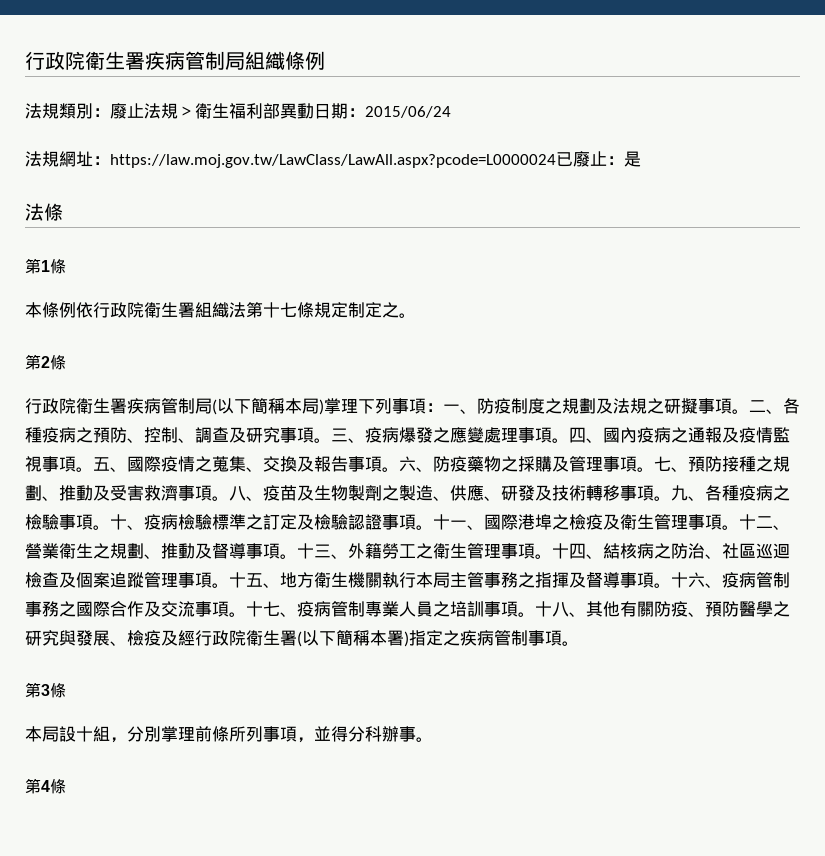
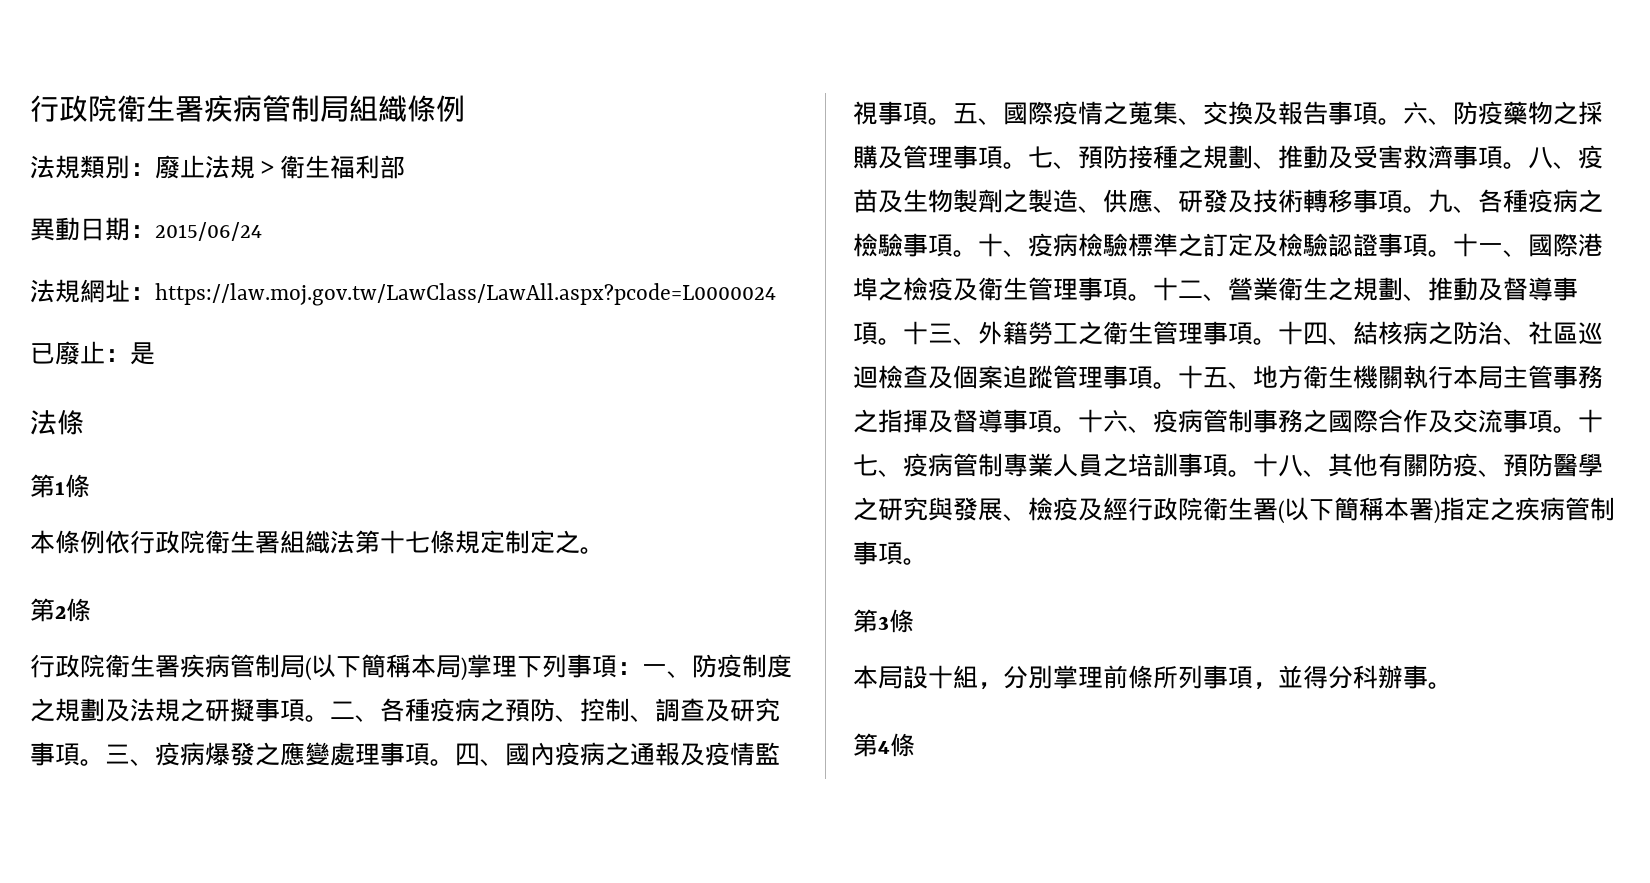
(280, 111) none -> (405, 167) //
(556, 161) none -> (776, 294) //

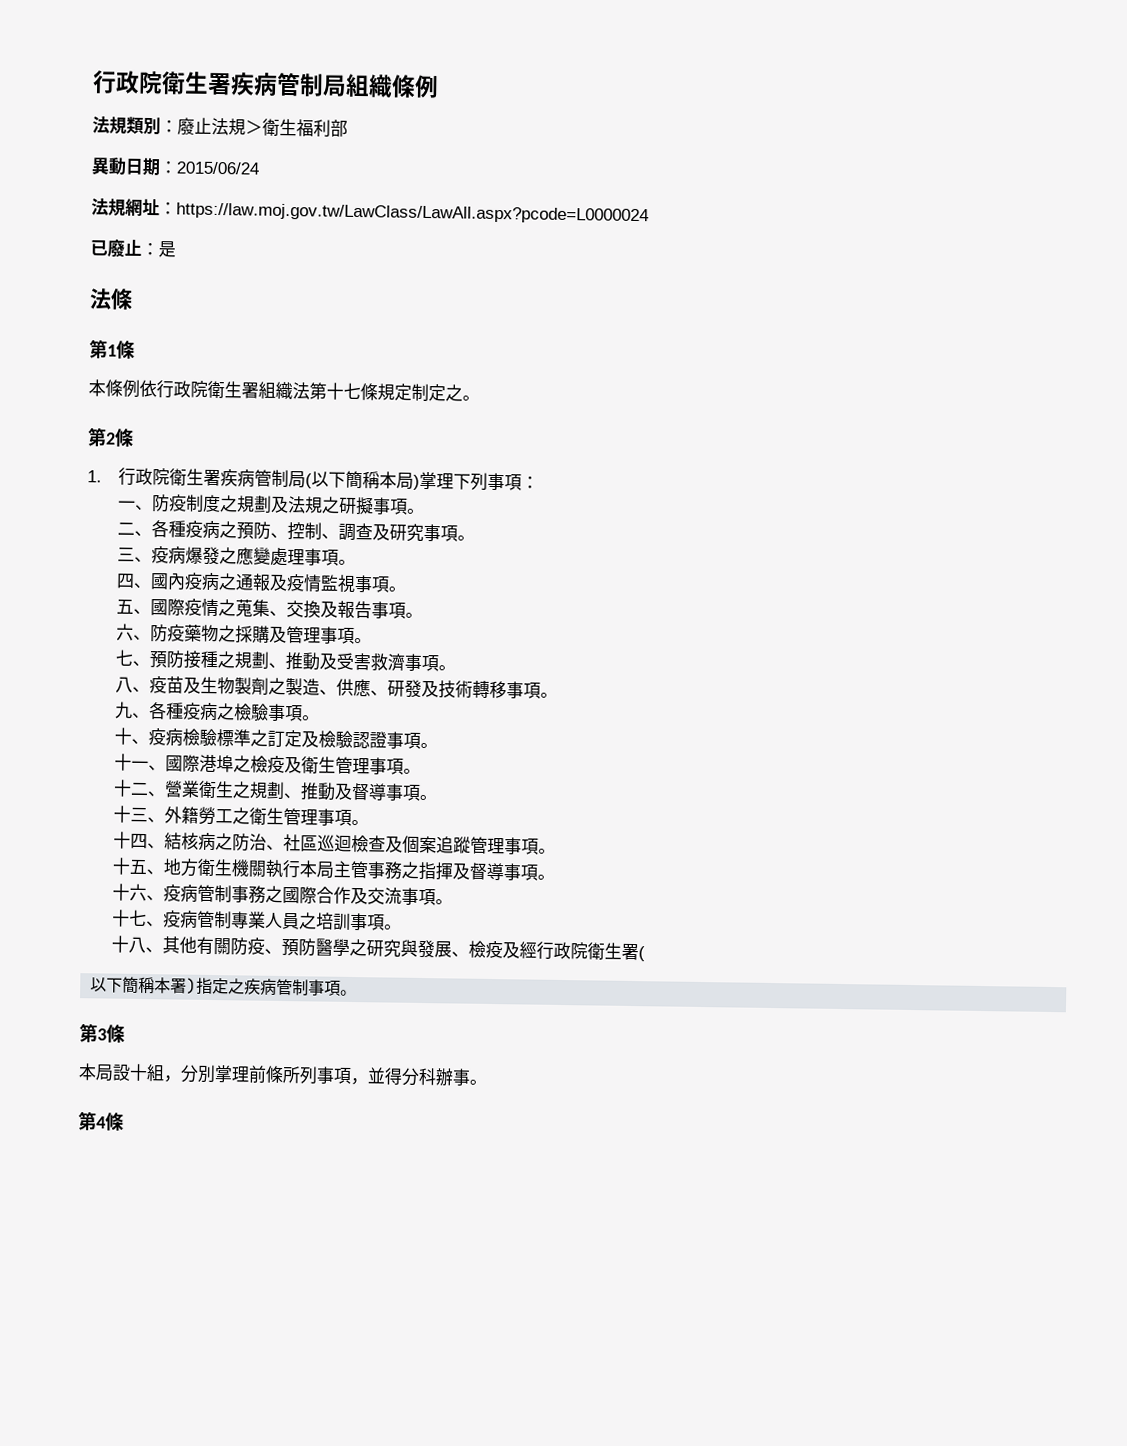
(91, 610) none -> [87,470,102,483] 1.
(642, 668) none -> (540, 482) //
(330, 718) none -> (426, 511) //
(105, 762) none -> (476, 538) //
(455, 762) none -> (357, 562) //
(953, 121) none -> (407, 589) //
(1403, 121) none -> (424, 615) //
(1028, 165) none -> (373, 640) //
(1528, 165) none -> (457, 668) //
(1428, 209) none -> (559, 695) //
(978, 253) none -> (321, 718) //
(1453, 253) none -> (439, 745) //
(1153, 297) none -> (422, 771) //
(903, 341) none -> (438, 797) //
(1278, 341) none -> (370, 822) //
(1178, 385) none -> (557, 851) //
(1078, 429) none -> (556, 877) //
(1578, 429) none -> (454, 902) //
(1253, 473) none -> (403, 927) //
(1285, 512) none -> (646, 954) //

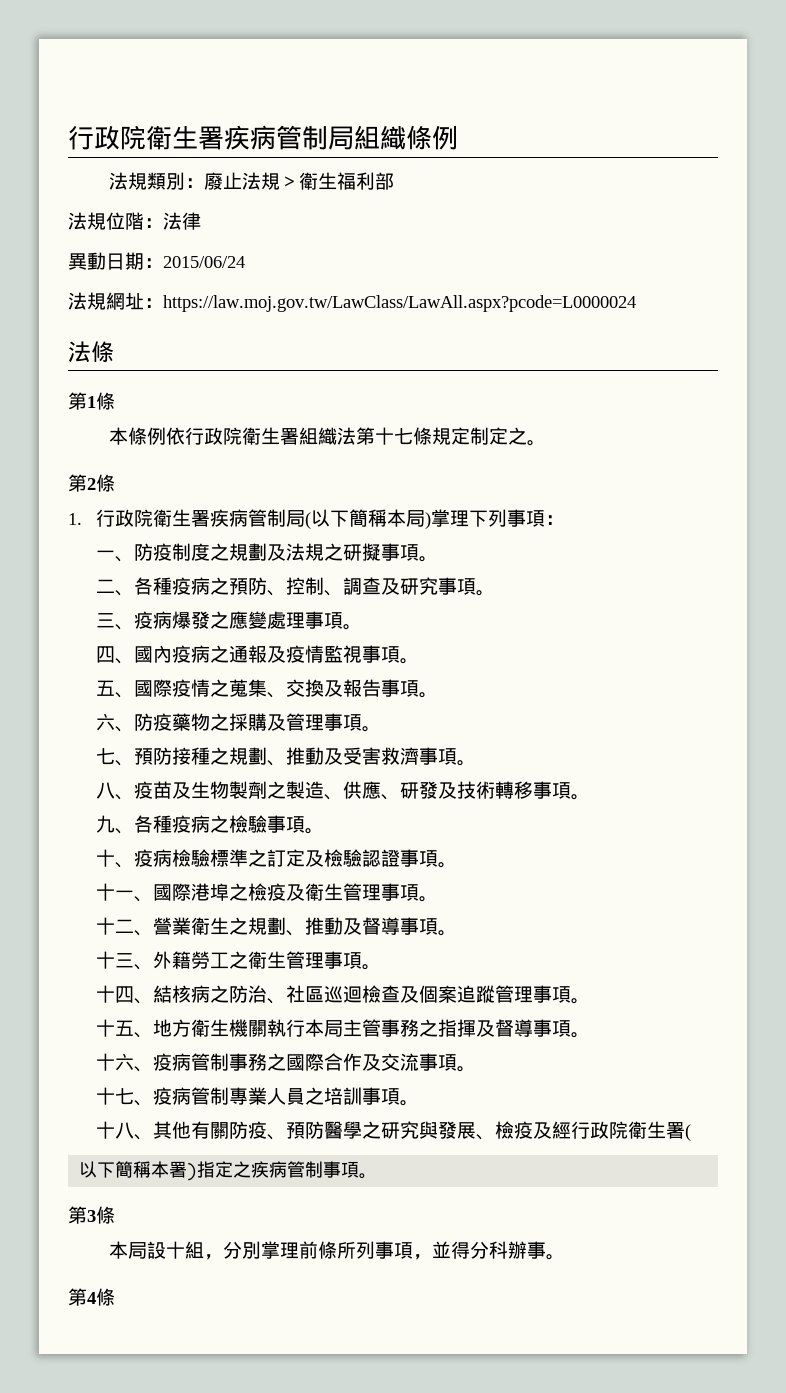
(348, 128) none -> [68,212,201,230] // 法規位階：法律
[90,239,176,258] // 已廢止：是 -> (636, 303) none

